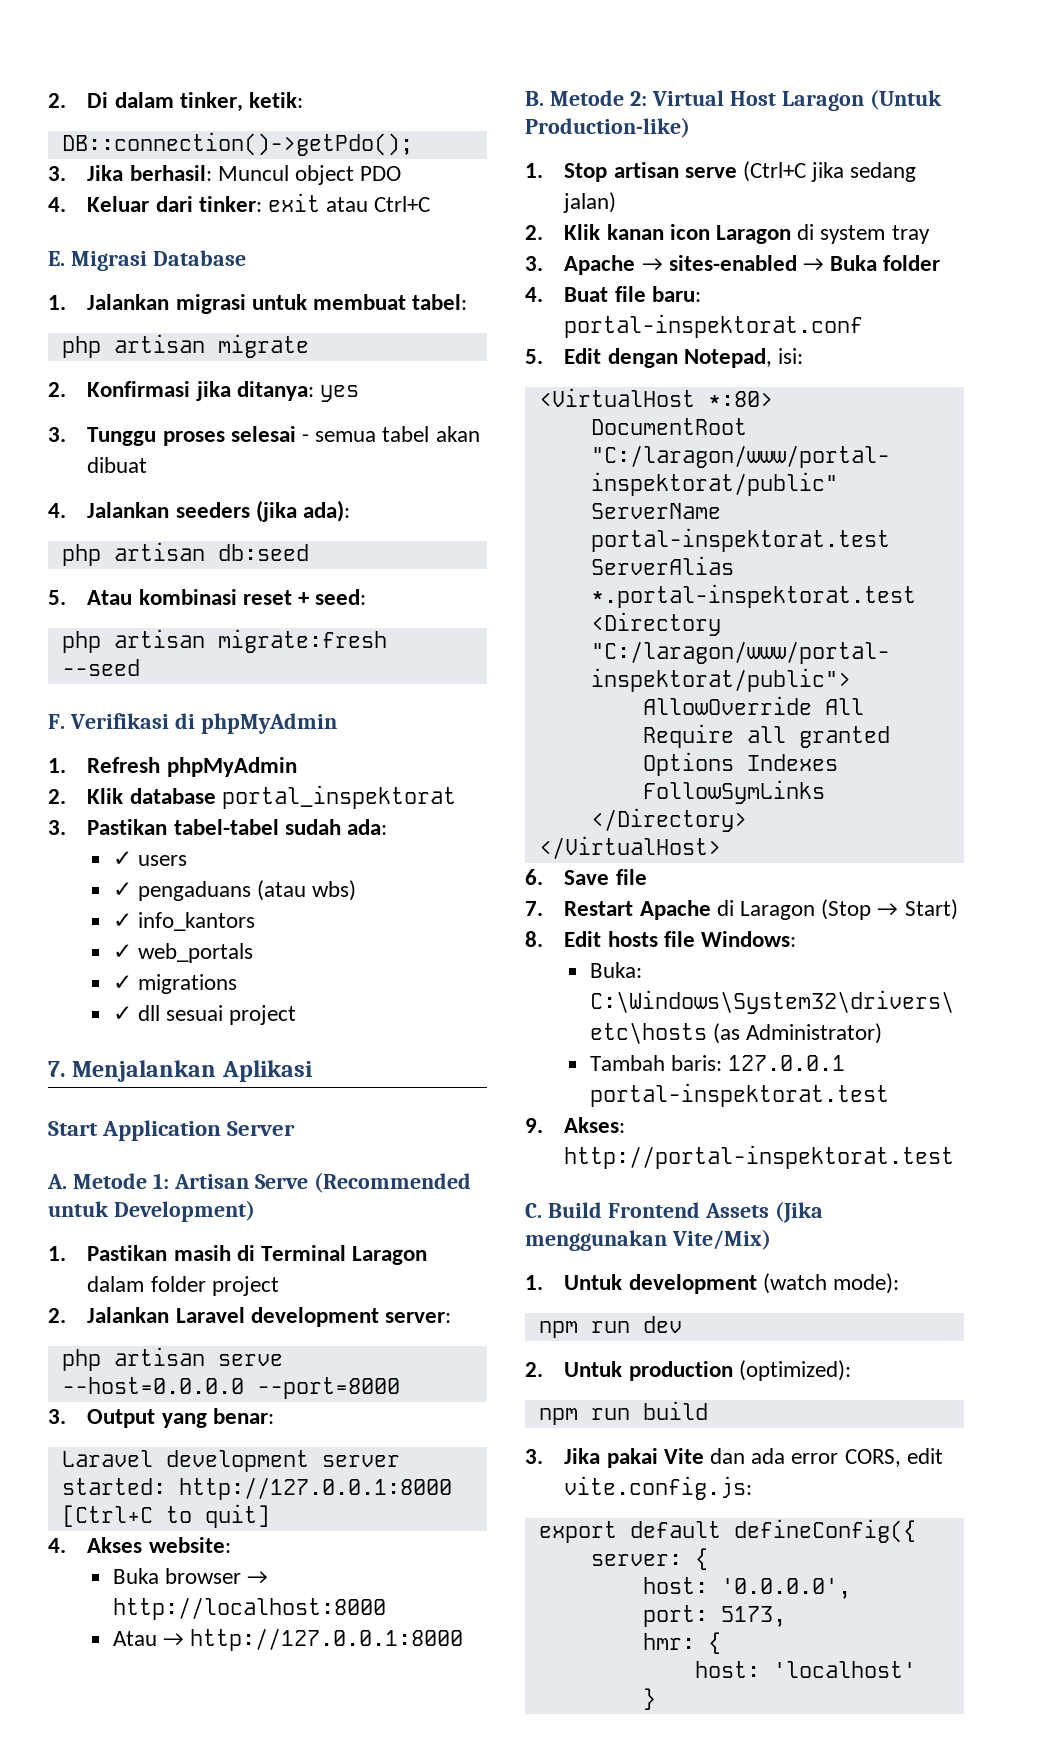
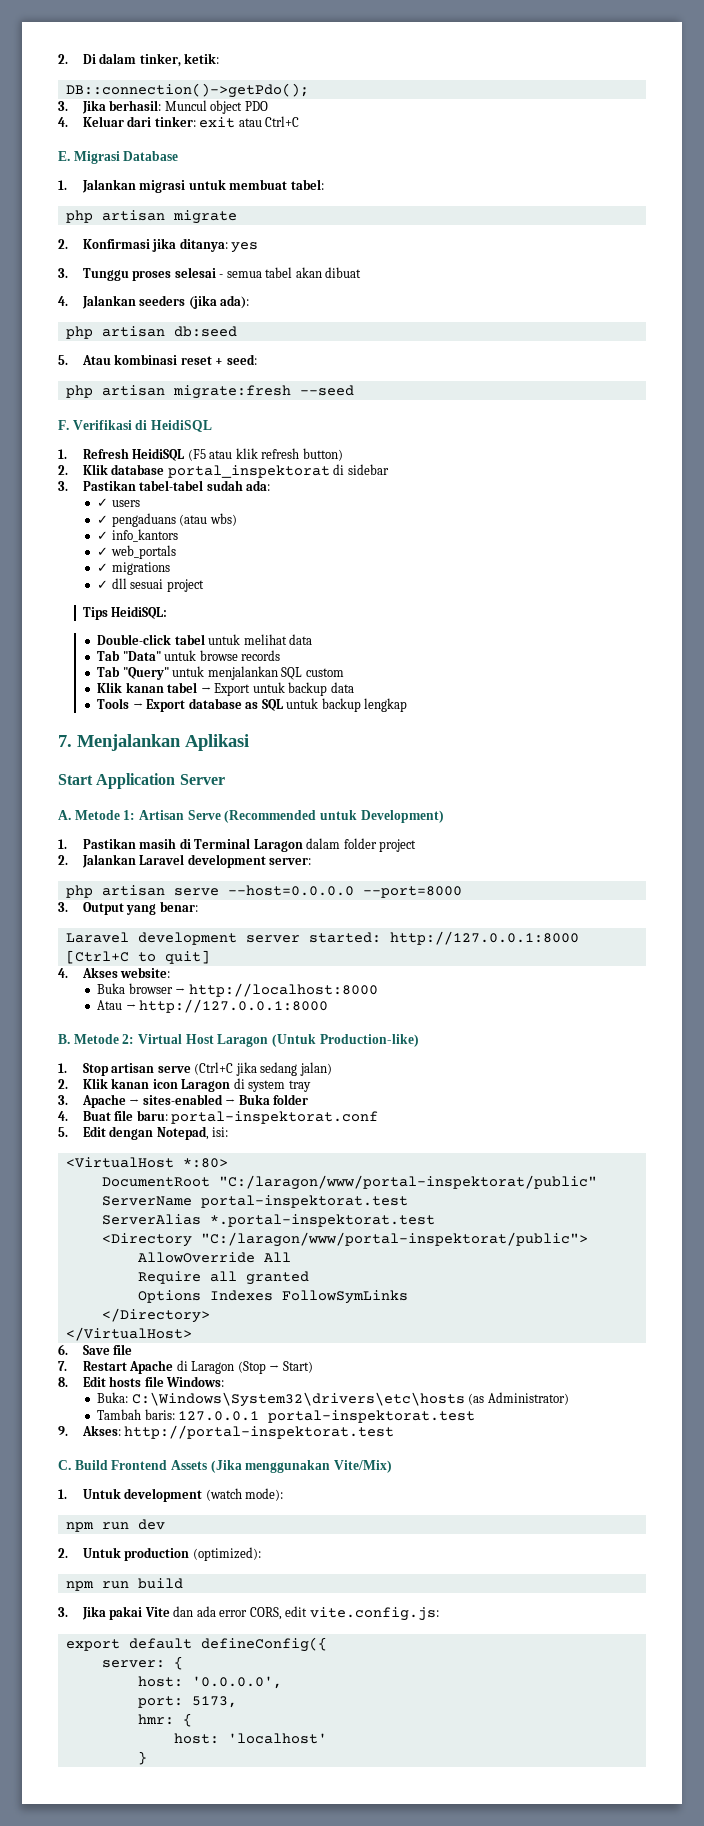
[200,713,337,734] phpMyAdmin -> [150,420,212,432] HeidiSQL
[166,757,297,777] phpMyAdmin -> [132,448,343,461] HeidiSQL (F5 atau klik refresh button)
(456, 797) none -> [333,464,389,475] di sidebar
(297, 1015) none -> [82,606,168,620] [97,634,313,645] [97,650,281,661] [97,666,344,680] [97,682,354,696] [97,698,408,712] // Tips HeidiSQL: // Double-click tabel untuk melihat data // Tab "Data" untuk browse records // Tab "Query" untuk menjalankan SQL custom // Klik kanan tabel → Export untuk backup data // Tools → Export database as SQL untuk backup lengkap

